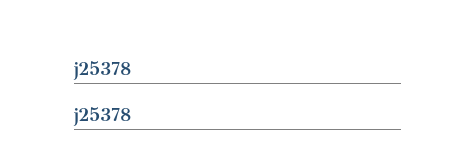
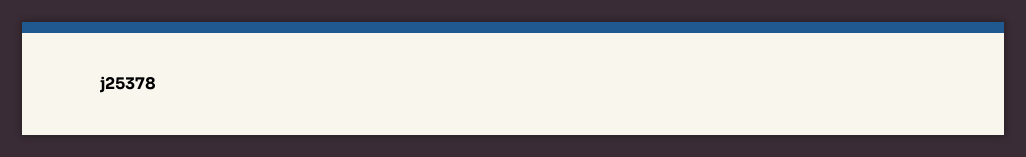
[73,61,131,80] [73,107,131,126] j25378 // j25378 -> [100,76,156,93] j25378

